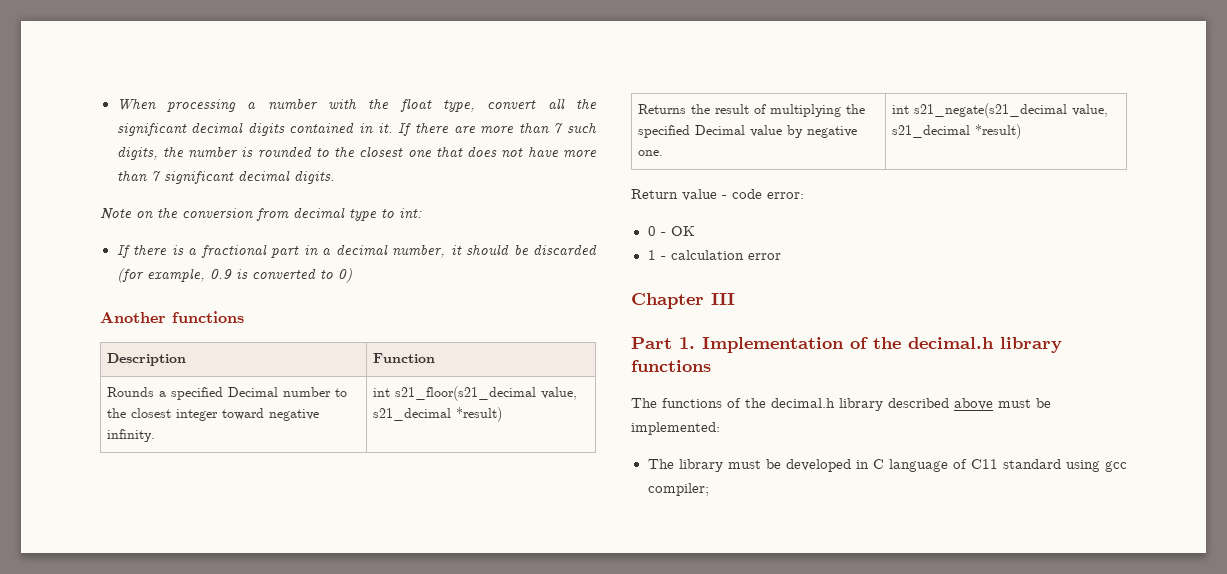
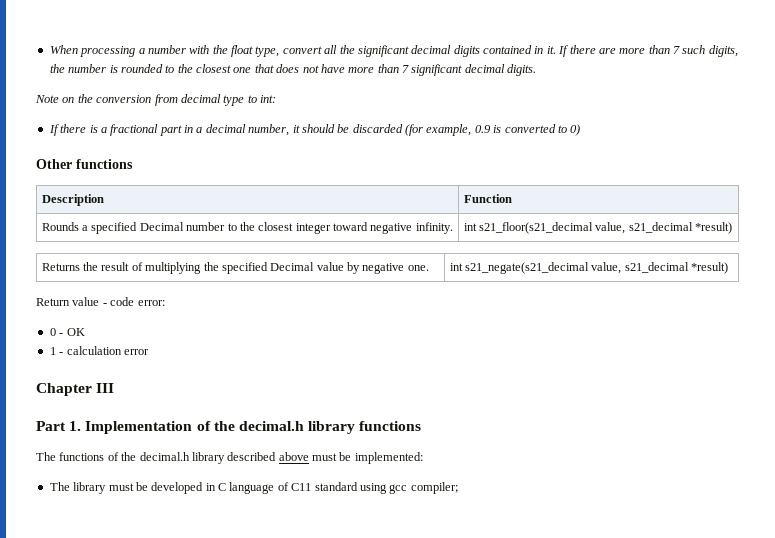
[100,312,166,323] Another -> [36,159,72,169] Other

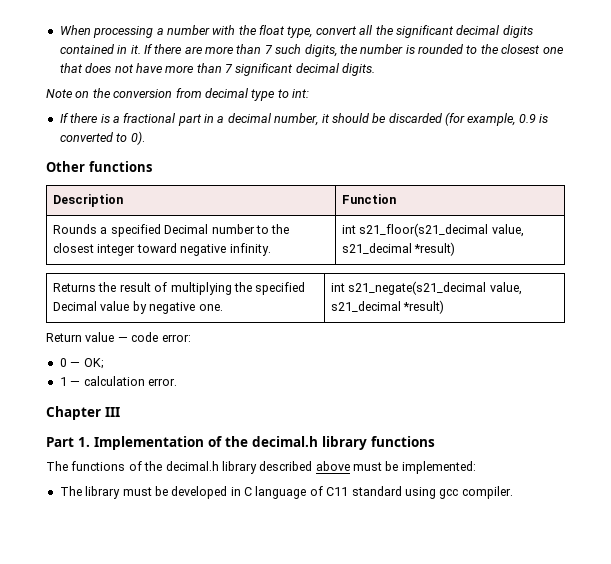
[570,124,581,136] 0) -> [130,131,145,145] 0).
[102,303,107,306] - -> [117,337,128,342] —
[59,328,85,336] [49,346,149,355] - OK // 1 - calculation error -> [70,358,104,369] [59,376,177,386] — OK; // 1 — calculation error.
[410,482,458,494] compiler; -> [461,486,513,499] compiler.

